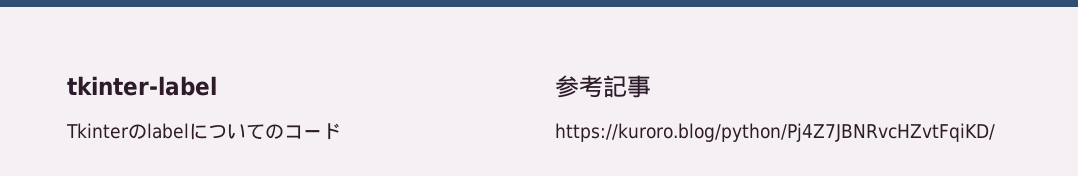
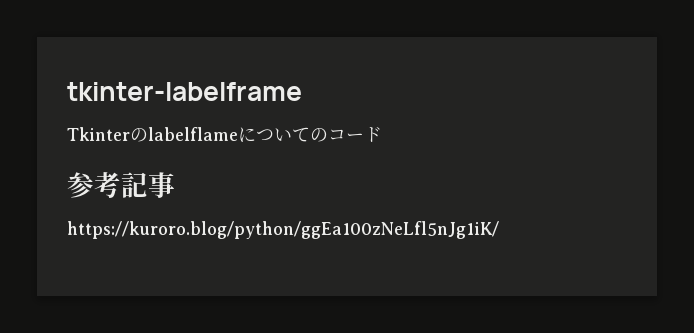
[67,76,217,96] tkinter-label -> [67,82,302,101] tkinter-labelframe
[147,123,189,139] label -> [148,127,238,141] labelflame
[555,123,995,142] https://kuroro.blog/python/Pj4Z7JBNRvcHZvtFqiKD/ -> [67,221,499,239] https://kuroro.blog/python/ggEa100zNeLfl5nJg1iK/

